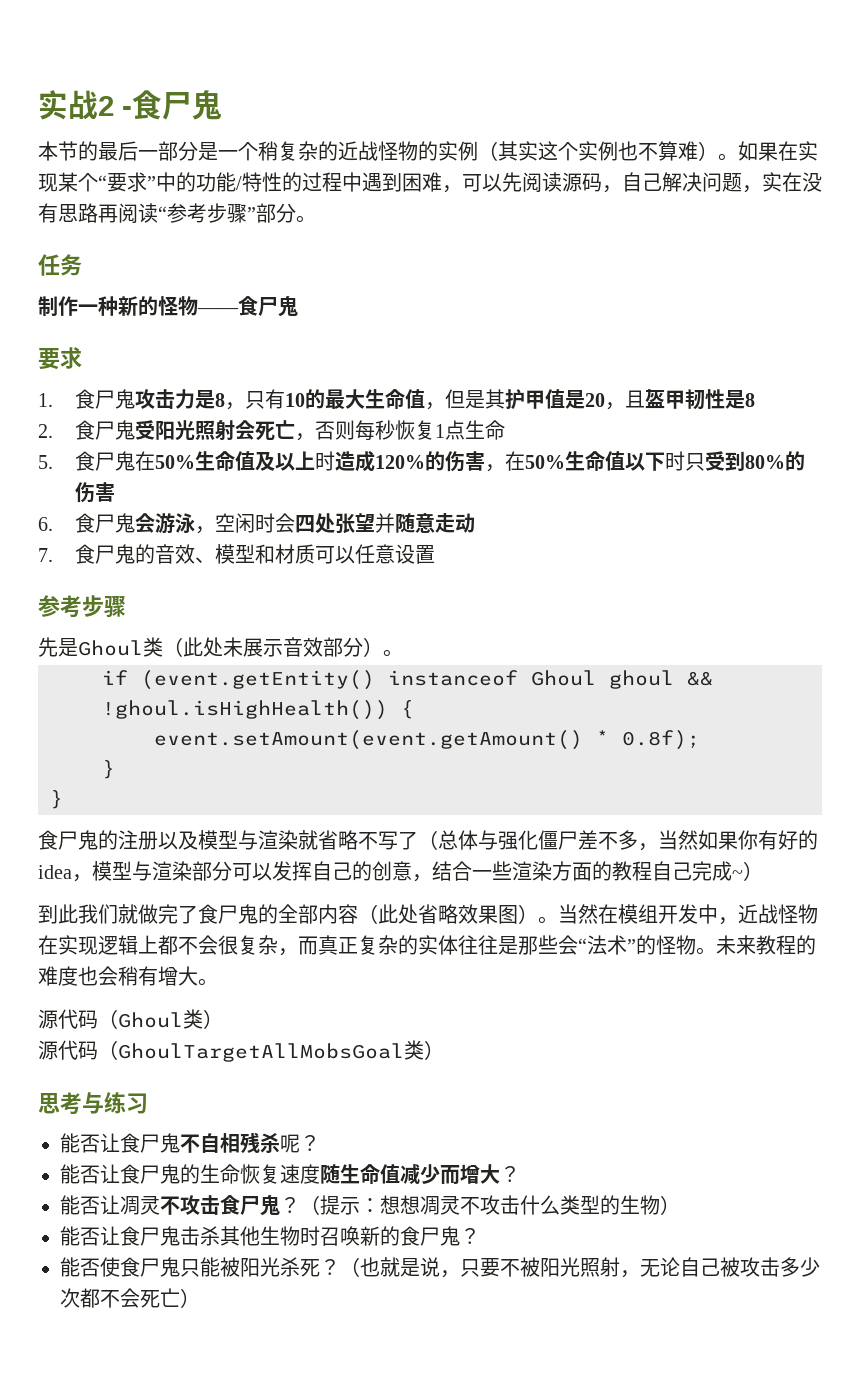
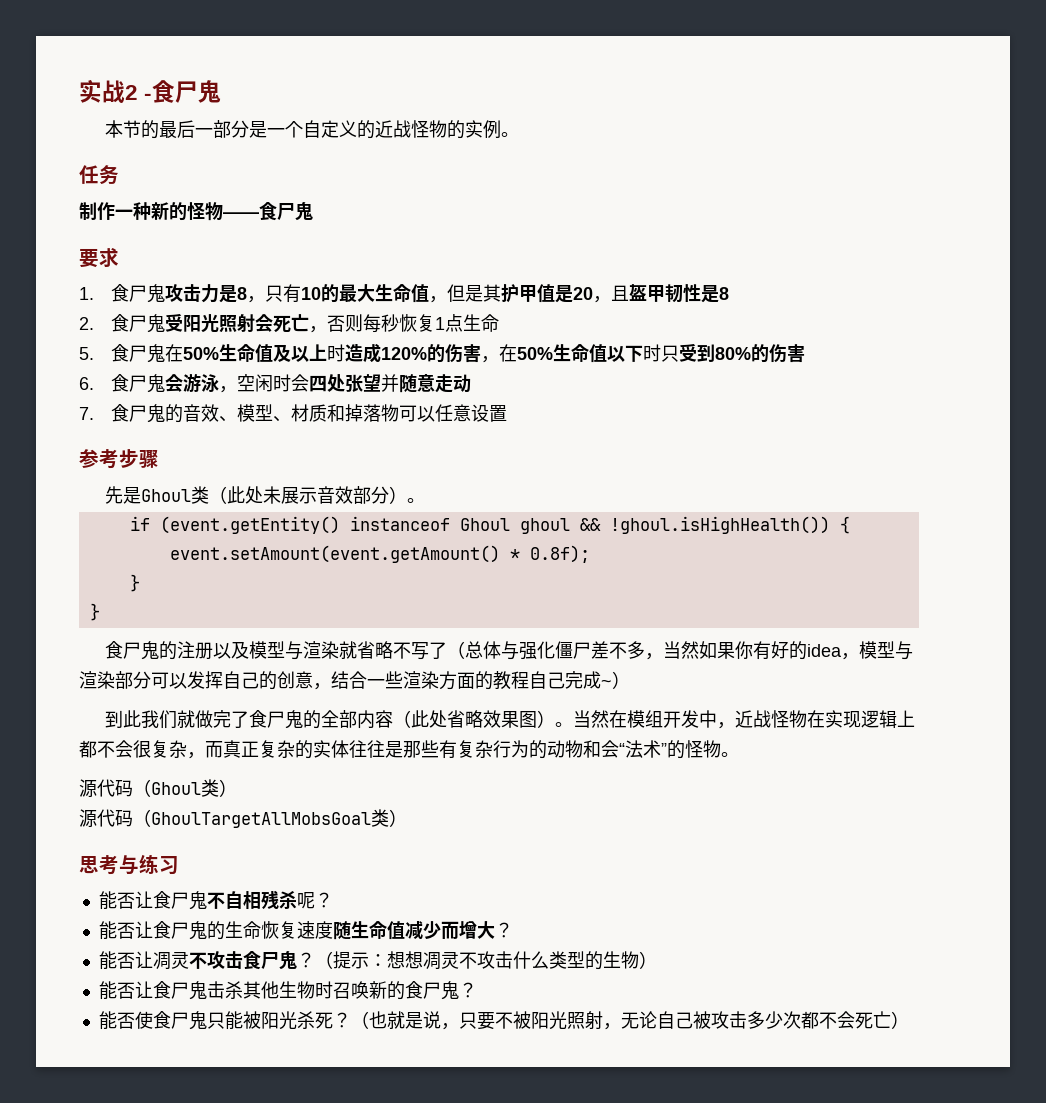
[258,141,318,161] 稍复杂 -> [303,120,358,138] 自定义
[478,141,818,161] [38,172,822,193] [38,203,296,223] （其实这个实例也不算难）。如果在实现某个“要求”中的功能/特性的过程中遇到困难，可以先阅读源码，自己解决问题，实在没有思路再阅读“参考步骤”部分 -> (502, 129) none
[254,544,315,564] 和材质 -> [272,404,399,422] 、材质和掉落物
(558, 944) none -> [439,740,601,759] 有复杂行为的动物和
[716,935,816,955] [38,966,218,986] 未来教程的难度也会稍有增大。 -> (739, 754) none

